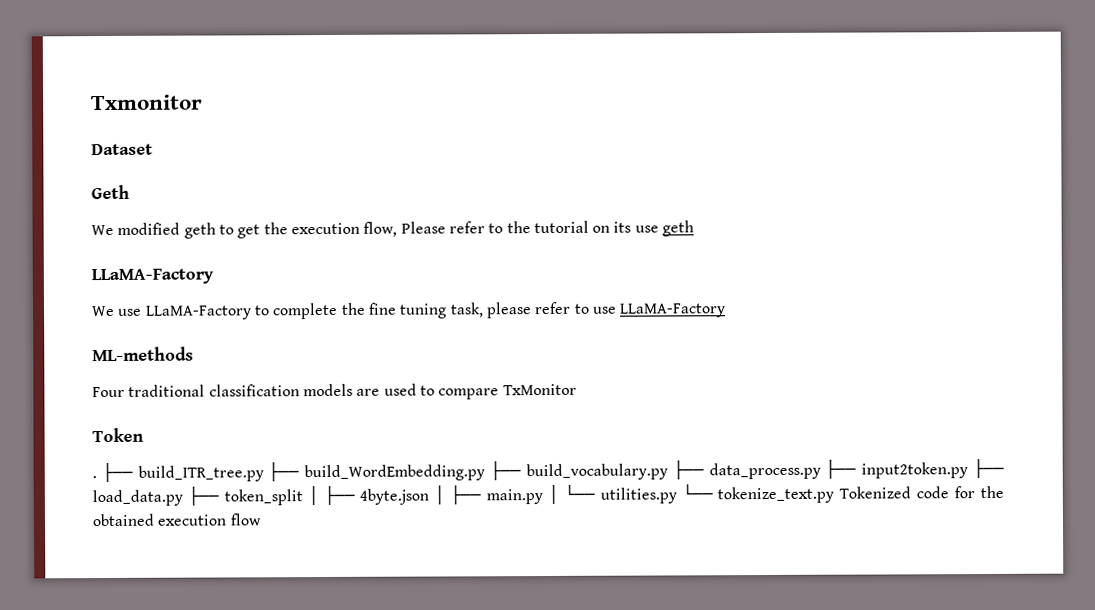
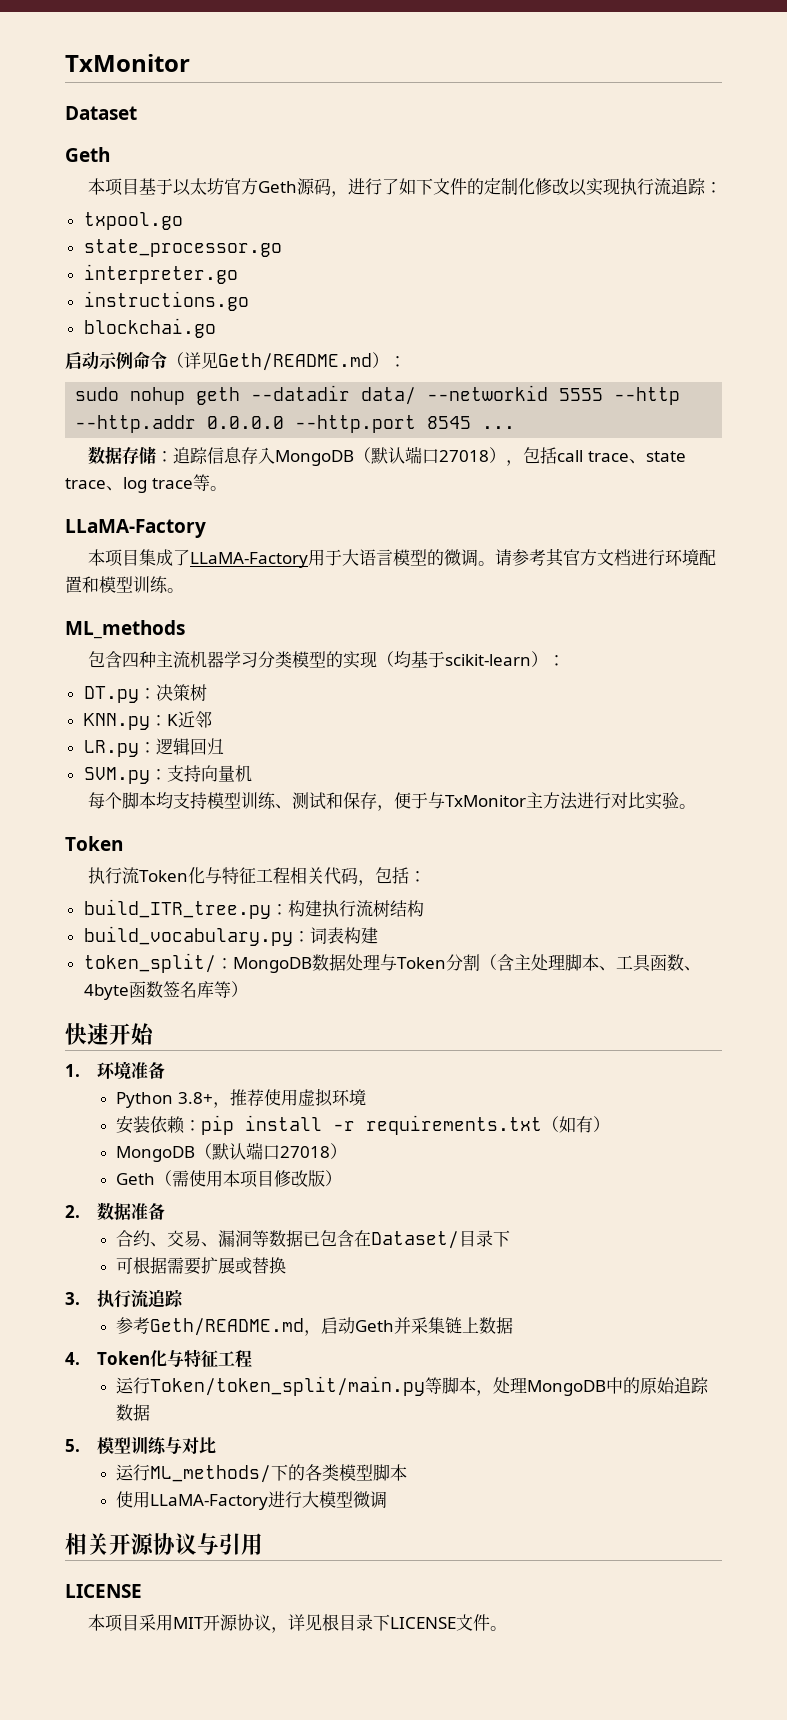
[91,94,203,111] Txmonitor -> [65,54,190,72] TxMonitor
[91,220,695,239] [91,268,214,285] [92,301,727,320] [92,346,194,362] [92,383,577,400] [92,427,144,443] [92,457,1005,483] [92,483,1004,507] [92,513,261,527] We modified geth to get the execution flow, Please refer to the tutorial on its use geth // LLaMA-Factory // We use LLaMA-Factory to complete the fine tuning task, please refer to use LLaMA-Factory // ML-methods // Four traditional classification models are used to compare TxMonitor // Token // . ├── build_ITR_tree.py ├── build_WordEmbedding.py ├── build_vocabulary.py ├── data_process.py ├── input2token.py ├── load_data.py ├── token_split │ ├── 4byte.json │ ├── main.py │ └── utilities.py └── tokenize_text.py Tokenized code for the obtained execution flow -> [87,178,722,197] [83,212,183,230] [83,239,282,257] [83,264,238,284] [83,291,249,311] [83,318,216,338] [65,351,406,371] [75,385,681,405] [75,415,516,433] [87,446,686,466] [65,474,227,493] [65,519,206,538] [87,548,716,568] [65,576,184,593] [65,620,185,639] [87,651,565,669] [83,684,207,703] [83,711,212,730] [83,738,224,757] [83,765,252,784] [87,792,696,811] [65,836,123,851] [87,867,426,886] [83,899,424,919] [83,926,378,946] [83,953,701,973] [83,981,248,1000] [65,1023,155,1045] [65,1061,166,1080] [116,1088,366,1108] [116,1115,611,1135] [116,1142,348,1162] [116,1170,343,1188] [65,1202,166,1221] [116,1230,511,1249] [116,1257,287,1275] [65,1289,185,1308] [116,1317,514,1336] [65,1349,253,1368] [116,1376,710,1396] [116,1404,151,1421] [65,1437,217,1454] [116,1464,408,1483] [116,1491,388,1510] [65,1533,263,1555] [65,1584,142,1598] [87,1614,507,1633] 本项目基于以太坊官方Geth源码，进行了如下文件的定制化修改以实现执行流追踪： // txpool.go // state_processor.go // interpreter.go // instructions.go // blockchai.go // 启动示例命令（详见Geth/README.md）： // sudo nohup geth --datadir data/ --networkid 5555 --http --http.addr 0.0.0.0 --http.port 8545 ... // 数据存储：追踪信息存入MongoDB（默认端口27018），包括call trace、state trace、log trace等。 // LLaMA-Factory // 本项目集成了LLaMA-Factory用于大语言模型的微调。请参考其官方文档进行环境配置和模型训练。 // ML_methods // 包含四种主流机器学习分类模型的实现（均基于scikit-learn）： // DT.py：决策树 // KNN.py：K近邻 // LR.py：逻辑回归 // SVM.py：支持向量机 // 每个脚本均支持模型训练、测试和保存，便于与TxMonitor主方法进行对比实验。 // Token // 执行流Token化与特征工程相关代码，包括： // build_ITR_tree.py：构建执行流树结构 // build_vocabulary.py：词表构建 // token_split/：MongoDB数据处理与Token分割（含主处理脚本、工具函数、4byte函数签名库等） // 快速开始 // 1.环境准备 // Python 3.8+，推荐使用虚拟环境 // 安装依赖：pip install -r requirements.txt（如有） // MongoDB（默认端口27018） // Geth（需使用本项目修改版） // 2.数据准备 // 合约、交易、漏洞等数据已包含在Dataset/目录下 // 可根据需要扩展或替换 // 3.执行流追踪 // 参考Geth/README.md，启动Geth并采集链上数据 // 4. Token化与特征工程 // 运行Token/token_split/main.py等脚本，处理MongoDB中的原始追踪数据 // 5.模型训练与对比 // 运行ML_methods/下的各类模型脚本 // 使用LLaMA-Factory进行大模型微调 // 相关开源协议与引用 // LICENSE // 本项目采用MIT开源协议，详见根目录下LICENSE文件。

